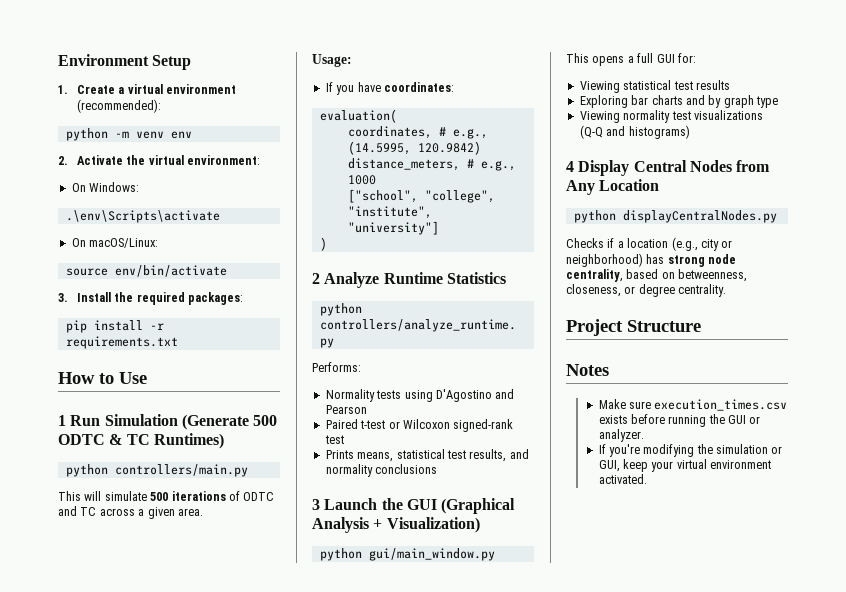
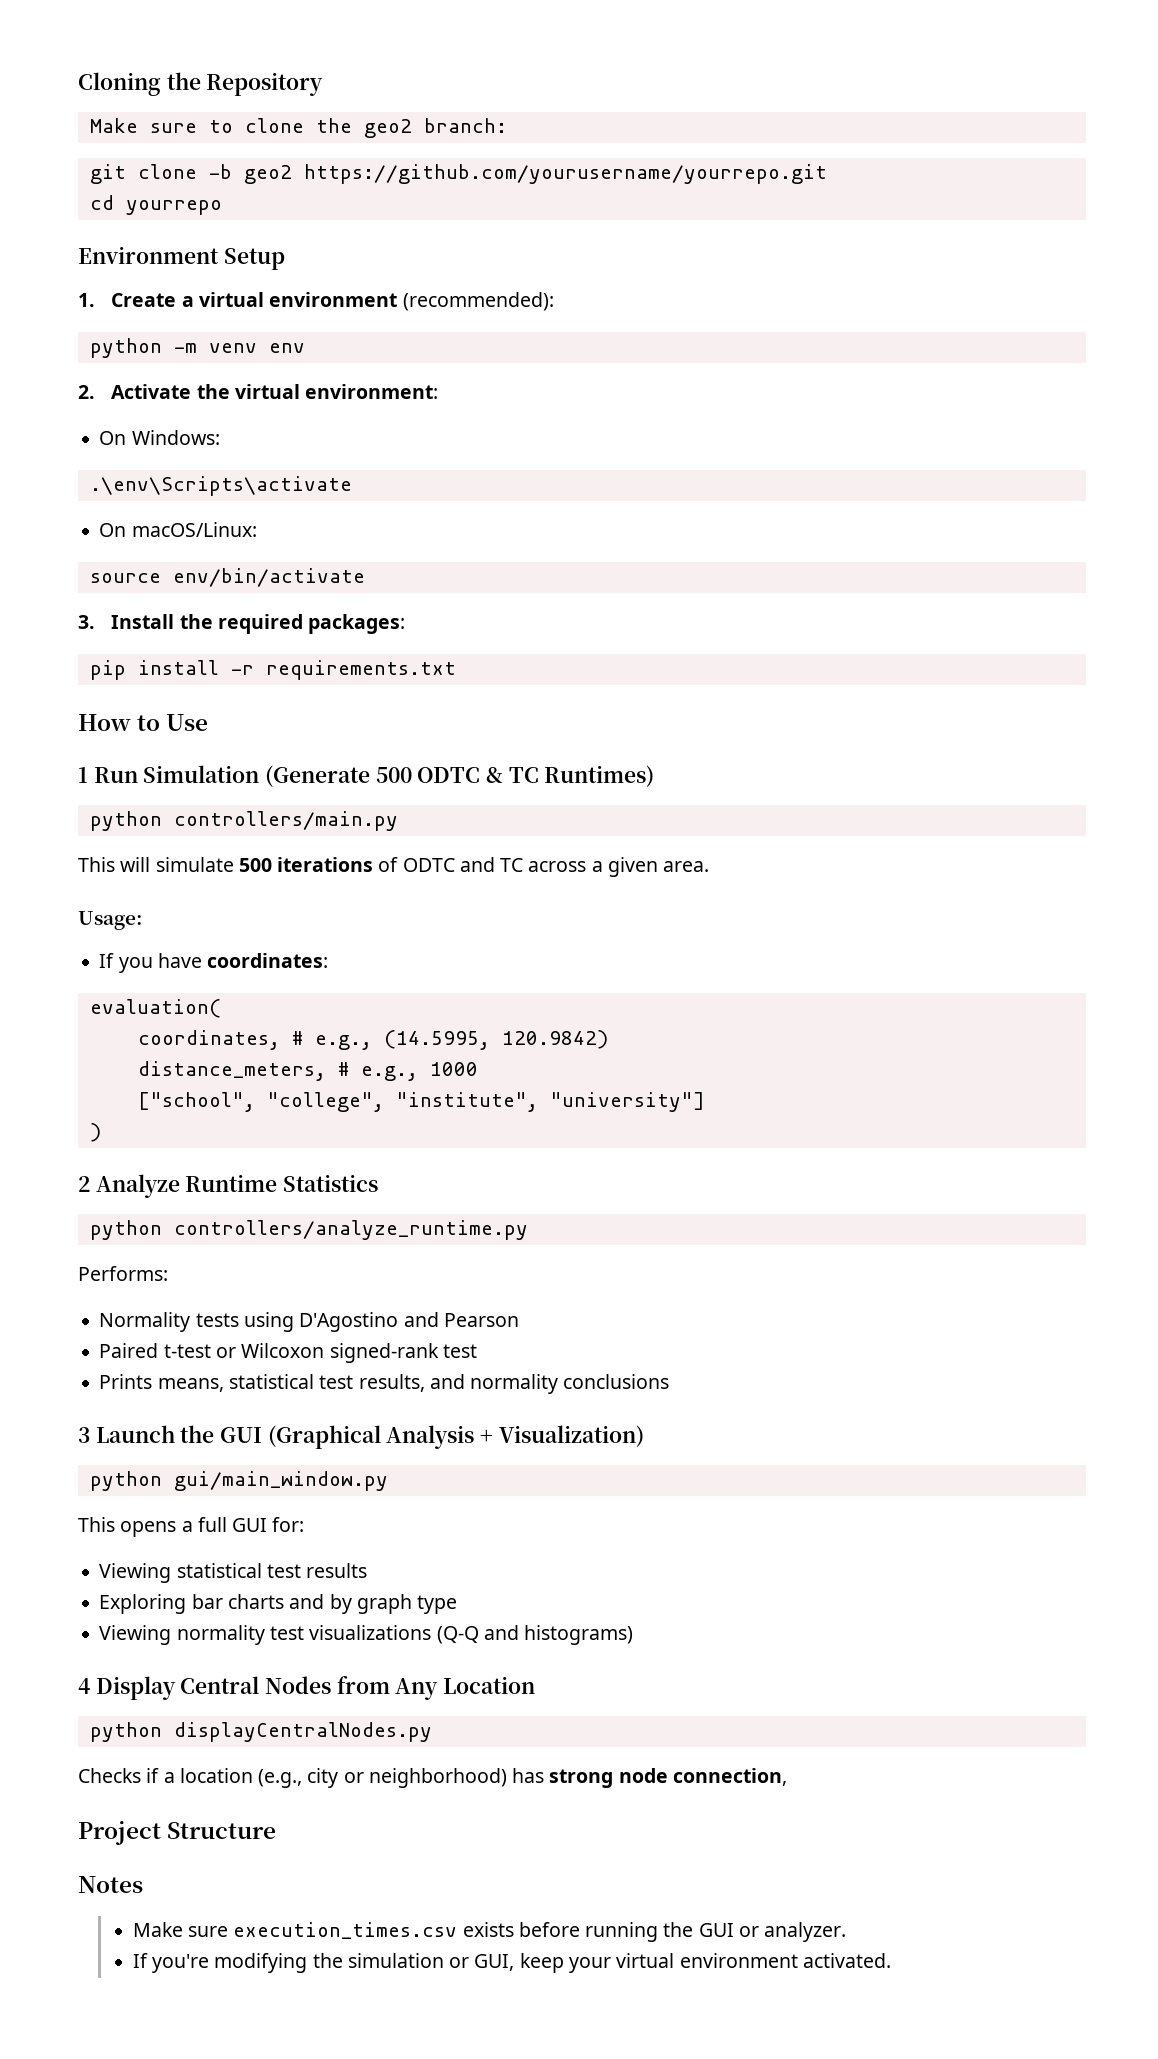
(58, 60) none -> [78,72,324,96] [89,118,507,138] [89,164,827,184] [89,195,222,215] Cloning the Repository // Make sure to clone the geo2 branch: // git clone -b geo2 https://github.com/yourusername/yourrepo.git // cd yourrepo //
[566,269,748,282] [566,284,727,297] centrality, based on betweenness, closeness, or degree centrality. -> [672,1768,787,1786] connection,

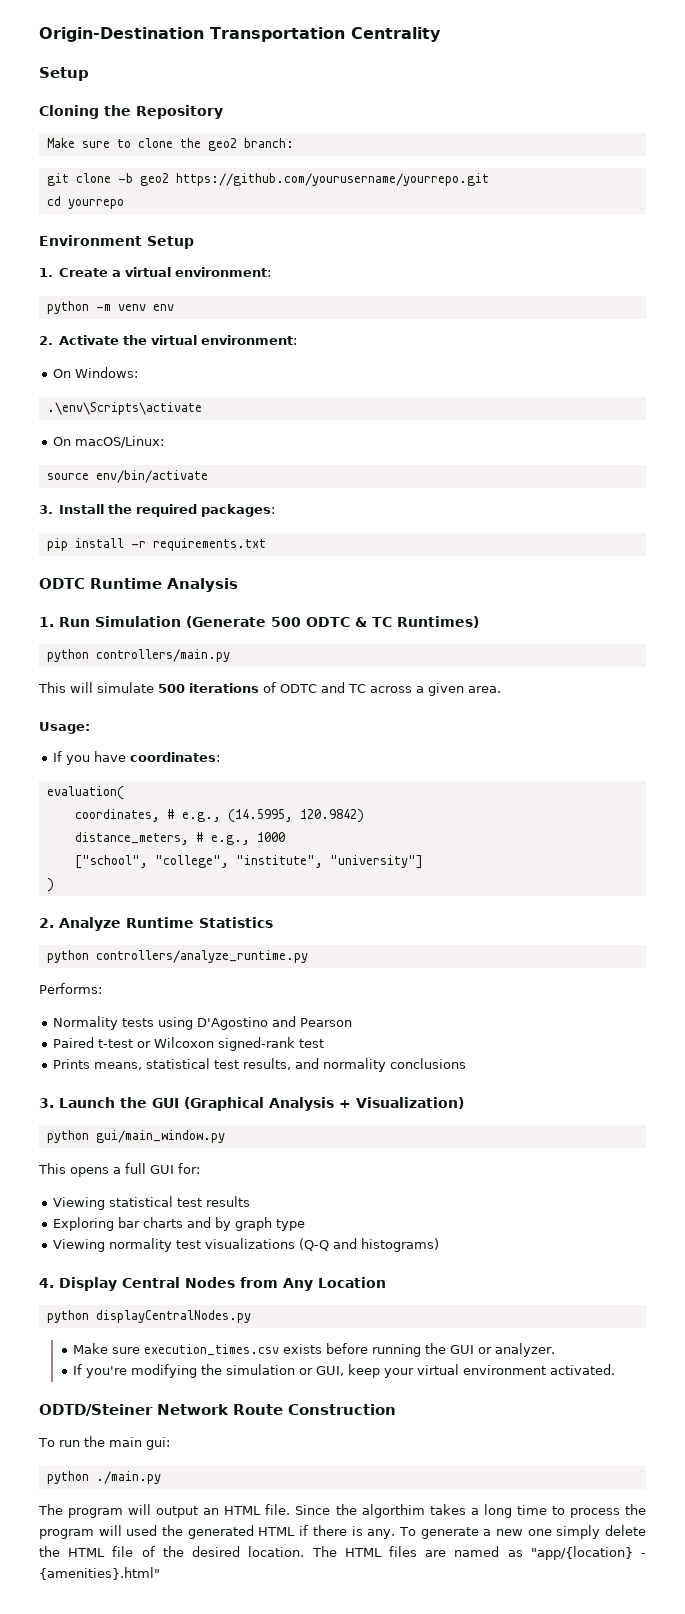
(78, 84) none -> [39,27,441,42] [39,67,89,81] Origin-Destination Transportation Centrality // Setup //
[269,292,554,311] environment (recommended): -> [175,267,272,277] environment:
[78,714,209,731] [78,767,88,783] How to Use // 1 -> [39,578,238,592] [39,617,54,627] ODTC Runtime Analysis // 1.
[78,1176,90,1192] 2 -> [39,918,54,928] 2.
[78,1427,90,1443] 3 -> [39,1098,54,1108] 3.
[78,1678,90,1694] 4 -> [39,1278,54,1288] 4.
[78,1768,787,1788] [78,1821,277,1845] [78,1876,143,1893] // Checks if a location (e.g., city or neighborhood) has strong node connection, // Project Structure // Notes -> (251, 1316) none
(891, 1960) none -> [39,1404,396,1416] [38,1436,170,1450] [46,1471,161,1484] [38,1504,646,1518] [39,1525,646,1539] [39,1546,647,1560] [39,1567,160,1580] // ODTD/Steiner Network Route Construction // To run the main gui: // python ./main.py // The program will output an HTML file. Since the algorthim takes a long time to process the program will used the generated HTML if there is any. To generate a new one simply delete the HTML file of the desired location. The HTML files are named as "app/{location} - {amenities}.html"

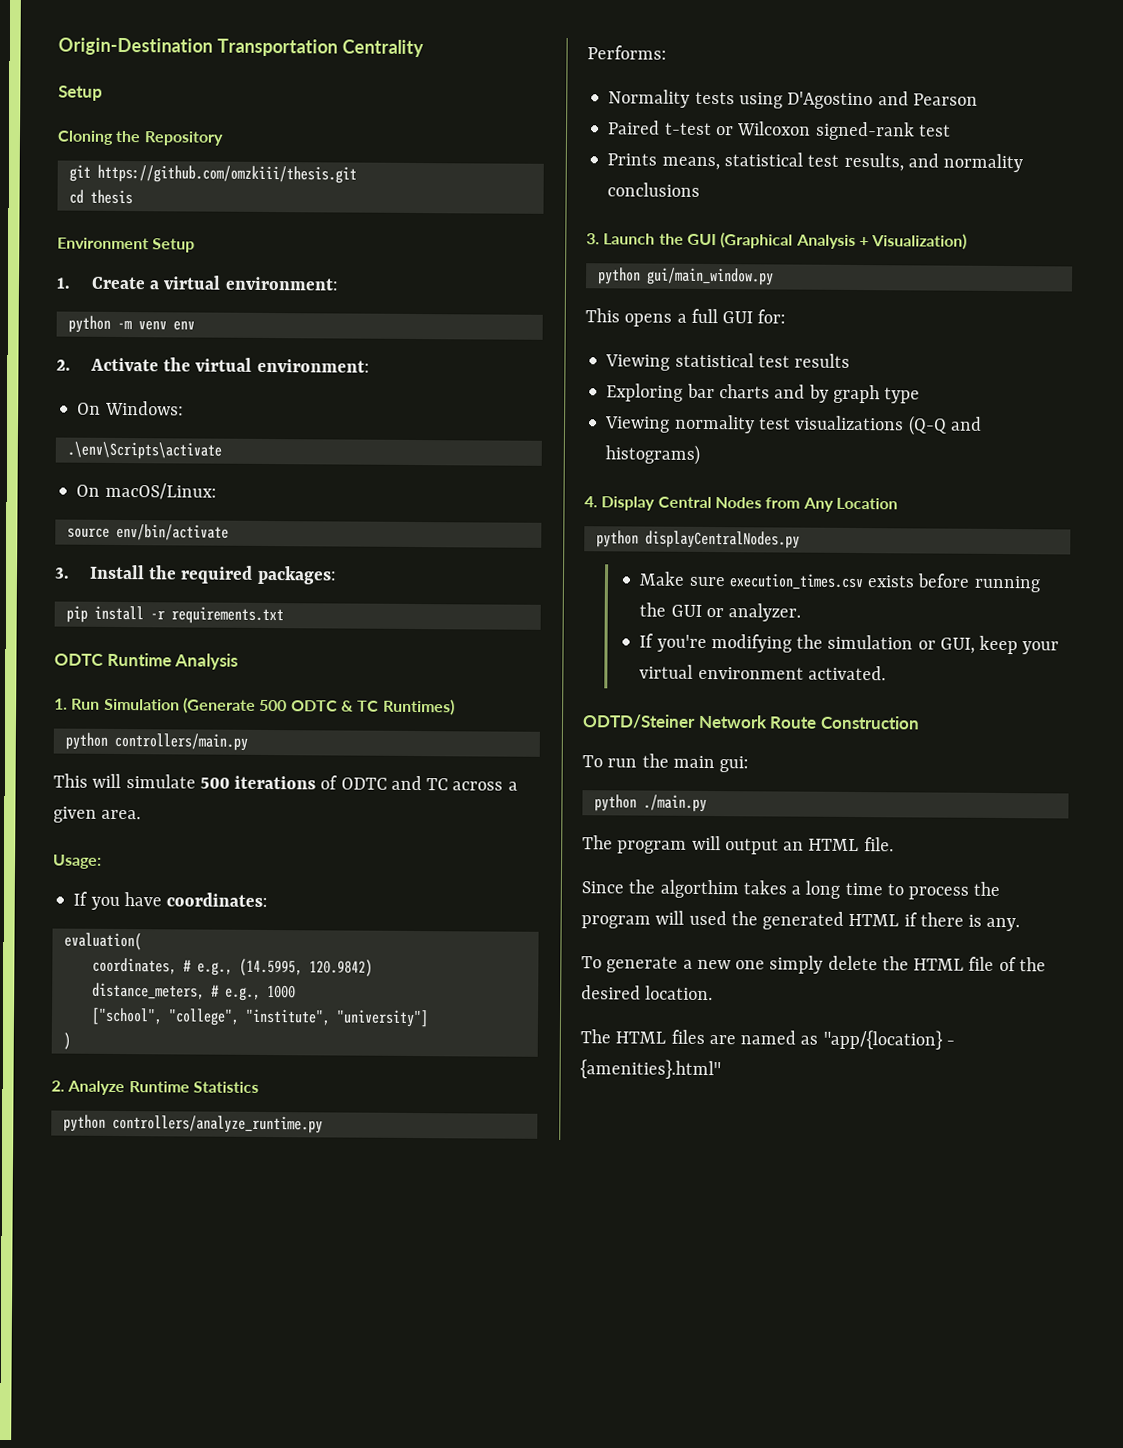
[46,138,294,151] [46,173,489,186] Make sure to clone the geo2 branch: // git clone -b geo2 https://github.com/yourusername/yourrepo.git -> [68,164,357,184] git https://github.com/omzkiii/thesis.git
[67,199,124,209] yourrepo -> [89,189,133,205] thesis
(291, 1509) none -> (894, 844) //
(396, 1534) none -> (1021, 924) //
(305, 1551) none -> (714, 993) //

